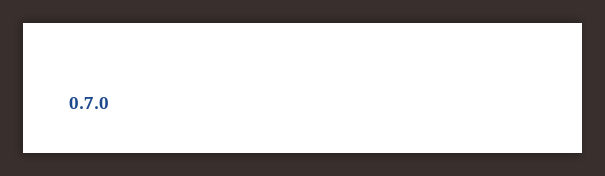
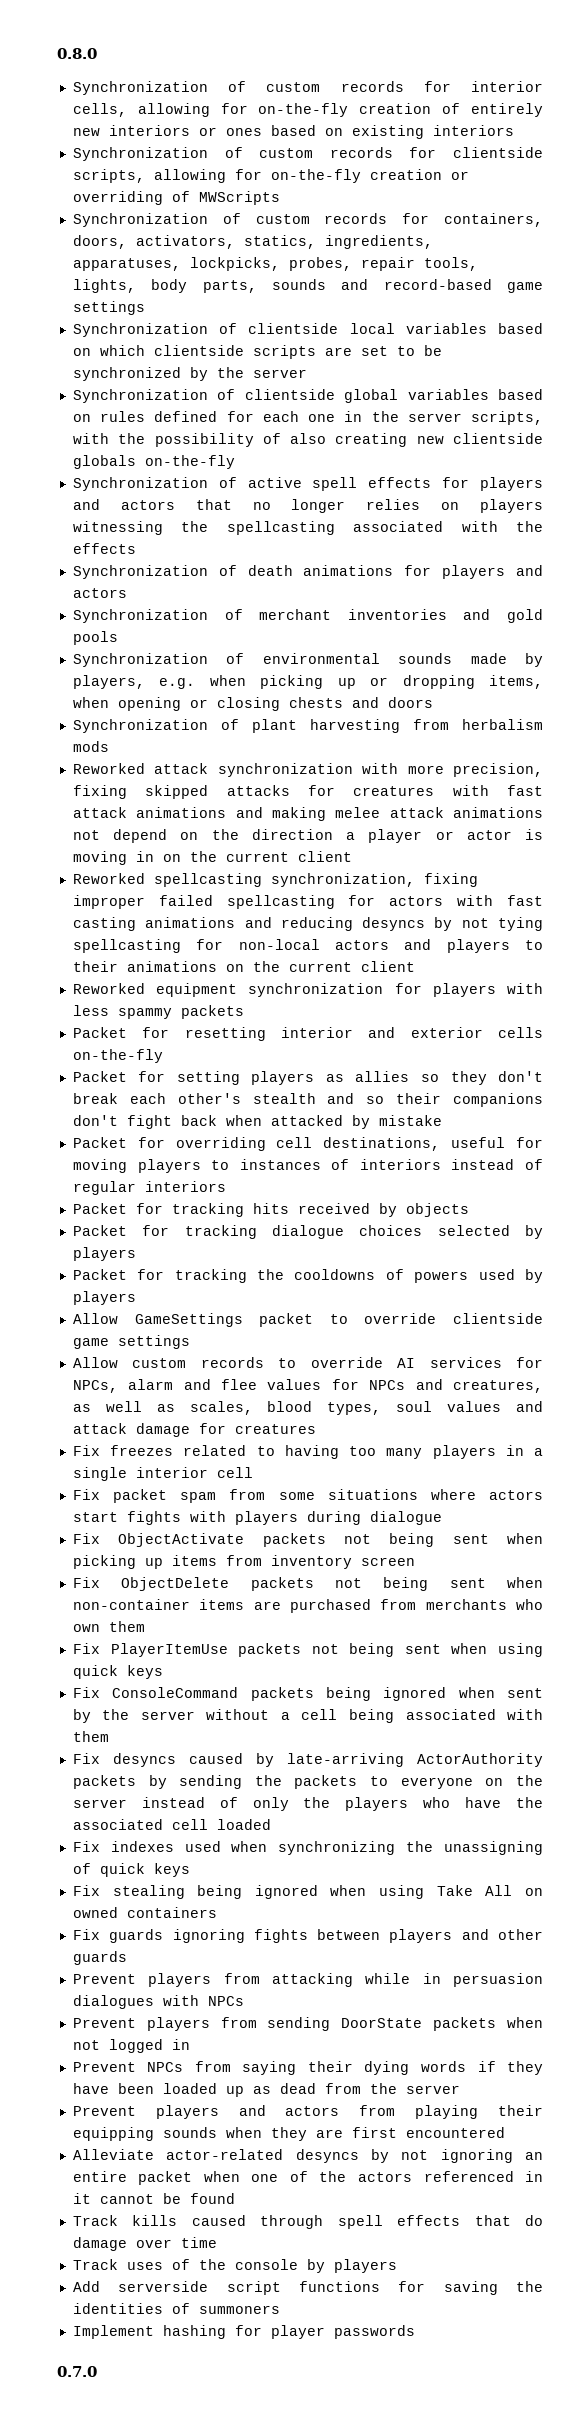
(69, 103) none -> [57,48,97,59] [72,81,543,95] [72,103,544,117] [72,125,514,139] [72,147,543,161] [72,169,469,183] [72,191,280,205] [72,213,543,227] [72,235,433,249] [72,257,478,271] [72,279,544,293] [72,301,145,315] [72,323,543,337] [72,345,442,359] [72,367,307,381] [72,389,543,403] [72,411,543,425] [72,433,543,447] [72,455,235,469] [72,477,544,491] [72,499,543,513] [72,521,543,535] [72,543,136,554] [72,565,544,579] [72,588,127,598] [72,609,543,623] [72,631,118,645] [72,653,543,667] [72,675,544,689] [72,697,433,711] [72,719,543,733] [72,741,109,752] [72,763,543,777] [72,785,544,799] [72,807,544,821] [72,829,543,843] [72,851,352,865] [72,873,478,887] [72,895,544,909] [72,917,543,931] [72,939,544,953] [72,961,415,972] [72,983,543,997] [72,1005,244,1019] [72,1027,544,1041] [72,1049,163,1063] [72,1071,544,1085] [72,1093,543,1107] [72,1115,442,1129] [72,1137,543,1151] [72,1159,543,1173] [72,1181,226,1195] [72,1203,469,1217] [72,1225,544,1239] [72,1247,136,1261] [72,1269,544,1283] [72,1291,136,1305] [72,1313,543,1327] [72,1335,190,1349] [72,1357,544,1368] [72,1379,544,1393] [72,1401,543,1415] [72,1423,316,1437] [72,1445,543,1459] [72,1467,253,1481] [72,1489,543,1503] [72,1511,442,1525] [72,1533,544,1547] [72,1555,415,1569] [72,1577,544,1591] [72,1599,544,1613] [72,1621,145,1632] [72,1643,543,1657] [72,1665,163,1679] [72,1687,544,1701] [72,1709,543,1723] [72,1731,109,1742] [72,1753,543,1767] [72,1775,544,1789] [72,1797,544,1811] [72,1819,271,1830] [72,1841,543,1855] [72,1863,190,1877] [72,1885,544,1899] [72,1907,217,1918] [72,1929,543,1943] [72,1951,127,1965] [72,1973,544,1987] [72,1995,244,2009] [72,2017,544,2031] [72,2039,190,2053] [72,2061,544,2075] [72,2083,460,2097] [72,2105,544,2119] [72,2127,505,2141] [72,2149,544,2163] [72,2171,543,2185] [72,2193,235,2204] [72,2215,544,2229] [72,2237,217,2251] [72,2259,397,2273] [72,2281,544,2295] [72,2303,280,2314] [72,2325,415,2339] 0.8.0 // Synchronization of custom records for interior cells, allowing for on-the-fly creation of entirely new interiors or ones based on existing interiors // Synchronization of custom records for clientside scripts, allowing for on-the-fly creation or overriding of MWScripts // Synchronization of custom records for containers, doors, activators, statics, ingredients, apparatuses, lockpicks, probes, repair tools, lights, body parts, sounds and record-based game settings // Synchronization of clientside local variables based on which clientside scripts are set to be synchronized by the server // Synchronization of clientside global variables based on rules defined for each one in the server scripts, with the possibility of also creating new clientside globals on-the-fly // Synchronization of active spell effects for players and actors that no longer relies on players witnessing the spellcasting associated with the effects // Synchronization of death animations for players and actors // Synchronization of merchant inventories and gold pools // Synchronization of environmental sounds made by players, e.g. when picking up or dropping items, when opening or closing chests and doors // Synchronization of plant harvesting from herbalism mods // Reworked attack synchronization with more precision, fixing skipped attacks for creatures with fast attack animations and making melee attack animations not depend on the direction a player or actor is moving in on the current client // Reworked spellcasting synchronization, fixing improper failed spellcasting for actors with fast casting animations and reducing desyncs by not tying spellcasting for non-local actors and players to their animations on the current client // Reworked equipment synchronization for players with less spammy packets // Packet for resetting interior and exterior cells on-the-fly // Packet for setting players as allies so they don't break each other's stealth and so their companions don't fight back when attacked by mistake // Packet for overriding cell destinations, useful for moving players to instances of interiors instead of regular interiors // Packet for tracking hits received by objects // Packet for tracking dialogue choices selected by players // Packet for tracking the cooldowns of powers used by players // Allow GameSettings packet to override clientside game settings // Allow custom records to override AI services for NPCs, alarm and flee values for NPCs and creatures, as well as scales, blood types, soul values and attack damage for creatures // Fix freezes related to having too many players in a single interior cell // Fix packet spam from some situations where actors start fights with players during dialogue // Fix ObjectActivate packets not being sent when picking up items from inventory screen // Fix ObjectDelete packets not being sent when non-container items are purchased from merchants who own them // Fix PlayerItemUse packets not being sent when using quick keys // Fix ConsoleCommand packets being ignored when sent by the server without a cell being associated with them // Fix desyncs caused by late-arriving ActorAuthority packets by sending the packets to everyone on the server instead of only the players who have the associated cell loaded // Fix indexes used when synchronizing the unassigning of quick keys // Fix stealing being ignored when using Take All on owned containers // Fix guards ignoring fights between players and other guards // Prevent players from attacking while in persuasion dialogues with NPCs // Prevent players from sending DoorState packets when not logged in // Prevent NPCs from saying their dying words if they have been loaded up as dead from the server // Prevent players and actors from playing their equipping sounds when they are first encountered // Alleviate actor-related desyncs by not ignoring an entire packet when one of the actors referenced in it cannot be found // Track kills caused through spell effects that do damage over time // Track uses of the console by players // Add serverside script functions for saving the identities of summoners // Implement hashing for player passwords //

